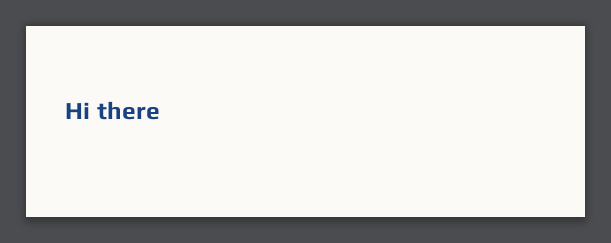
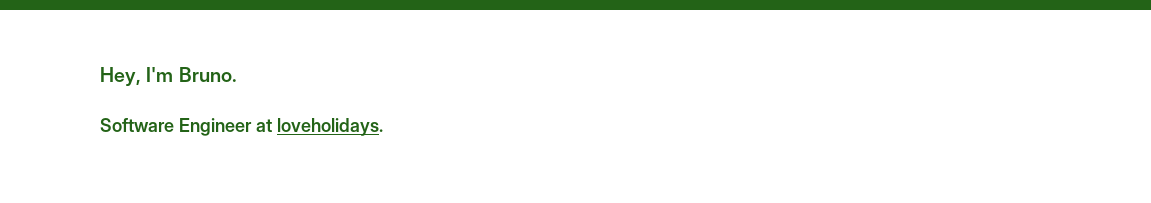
[65,101,160,120] Hi there -> [100,67,237,86] [100,118,383,136] Hey, I'm Bruno. // Software Engineer at loveholidays.

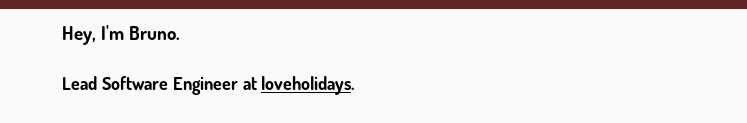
(237, 74) none -> [62,76,97,90] Lead

